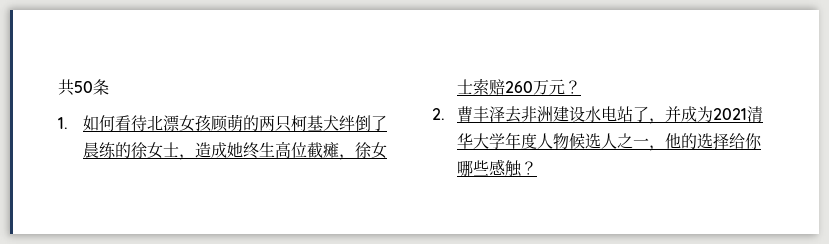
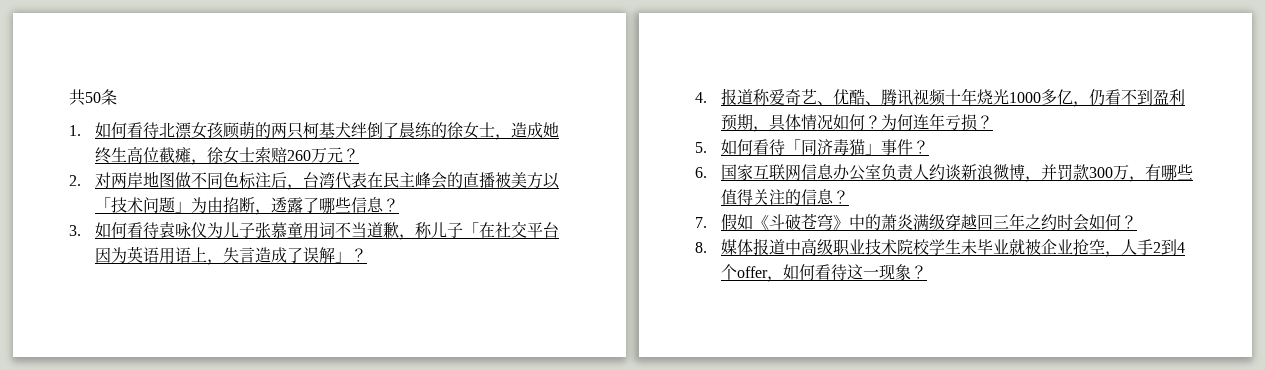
[456,106,763,124] [456,132,762,151] [456,159,522,177] 曹丰泽去非洲建设水电站了，并成为2021清华大学年度人物候选人之一，他的选择给你哪些感触 -> [95,171,561,190] [95,197,400,215] [69,221,560,240] [95,246,368,265] [695,88,1186,107] [721,113,994,132] [695,139,930,156] [695,164,1194,182] [721,189,850,205] [695,213,1138,231] [695,238,1186,257] [721,264,912,282] 对两岸地图做不同色标注后，台湾代表在民主峰会的直播被美方以「技术问题」为由掐断，透露了哪些信息？ // 3.如何看待袁咏仪为儿子张慕童用词不当道歉，称儿子「在社交平台因为英语用语上，失言造成了误解」？ // 4.报道称爱奇艺、优酷、腾讯视频十年烧光1000多亿，仍看不到盈利预期，具体情况如何？为何连年亏损？ // 5.如何看待「同济毒猫」事件？ // 6.国家互联网信息办公室负责人约谈新浪微博，并罚款300万，有哪些值得关注的信息？ // 7.假如《斗破苍穹》中的萧炎满级穿越回三年之约时会如何？ // 8.媒体报道中高级职业技术院校学生未毕业就被企业抢空，人手2到4个offer，如何看待这一现象

